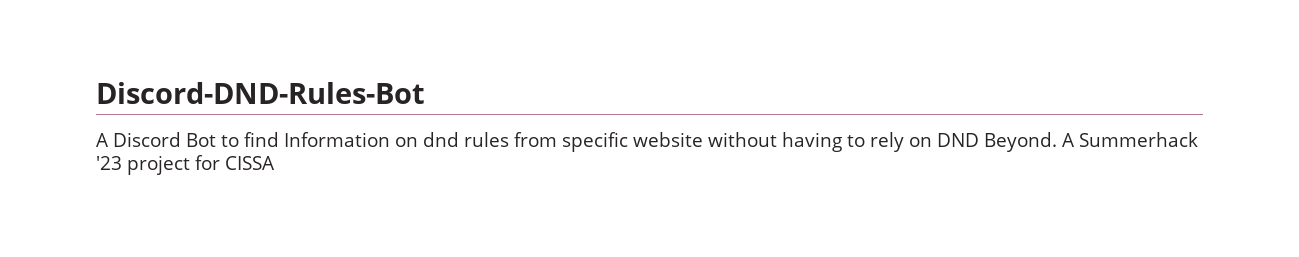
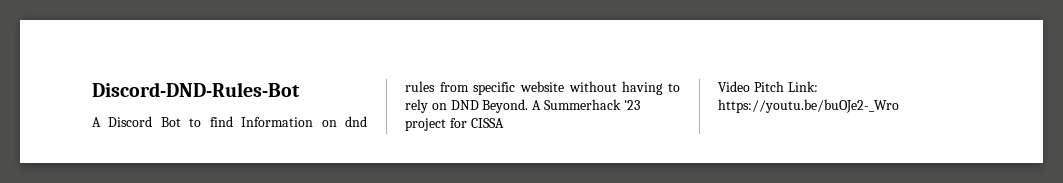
(275, 163) none -> [718,81,818,92] [718,99,899,113] // Video Pitch Link: https://youtu.be/buOJe2-_Wro

